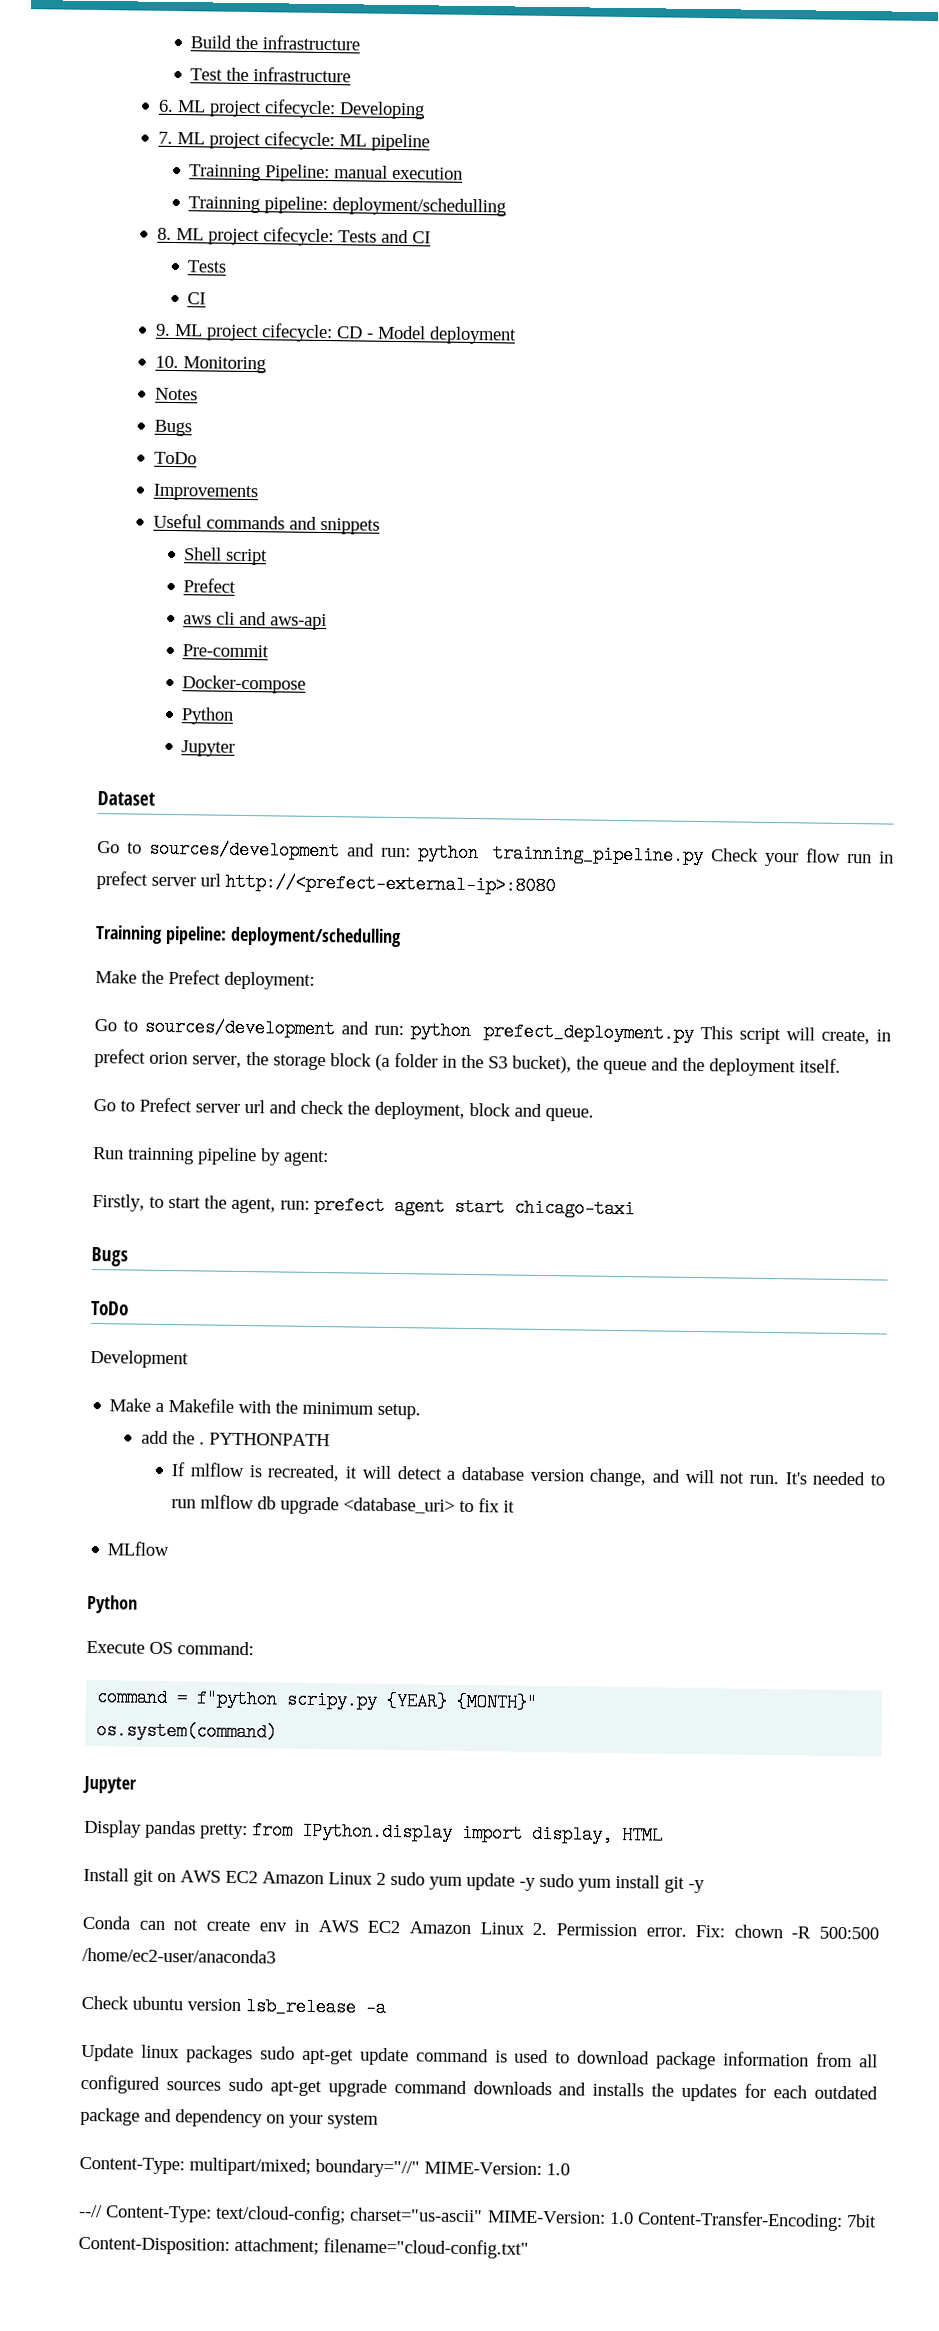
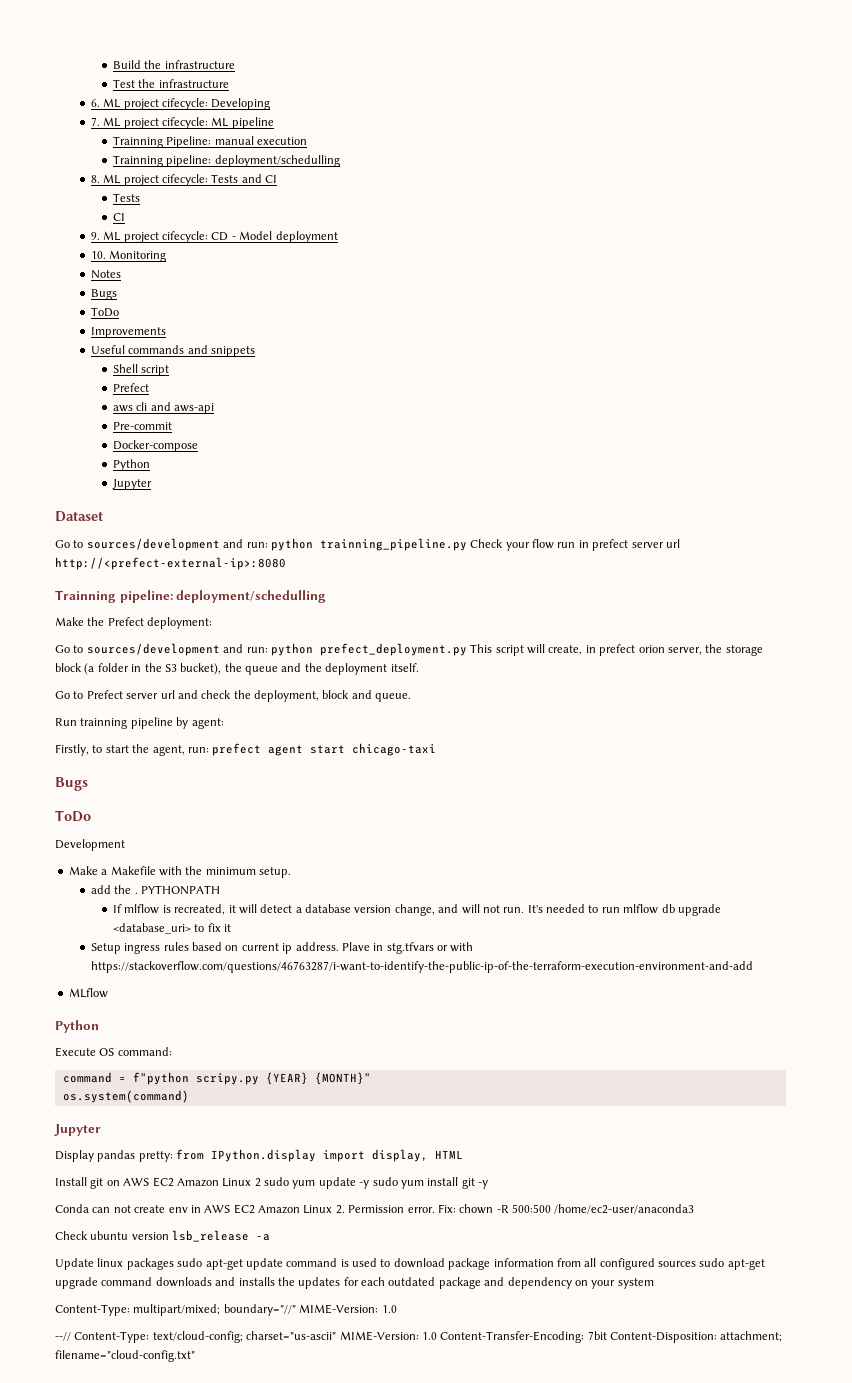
(516, 1506) none -> [90,942,474,954] [90,961,753,973] // Setup ingress rules based on current ip address. Plave in stg.tfvars or with https://stackoverflow.com/questions/46763287/i-want-to-identify-the-public-ip-of-the-terraform-execution-environment-and-add

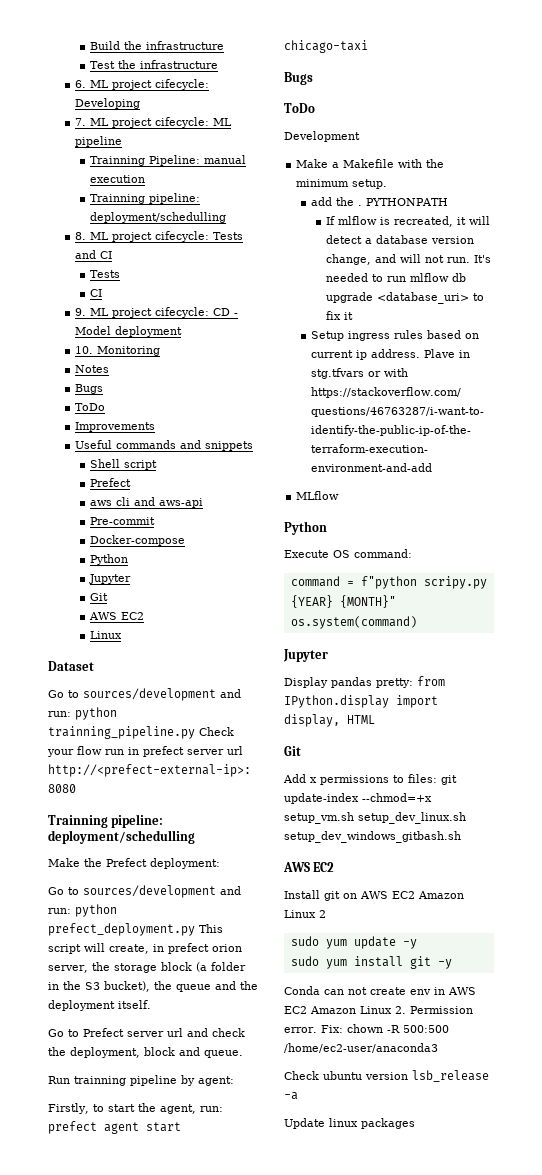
(153, 484) none -> [90,593,109,601] [89,612,145,620] [90,631,123,639] // Git // AWS EC2 // Linux
(464, 1154) none -> [284,746,301,756] [283,774,457,785] [284,793,432,804] [284,812,466,824] [284,831,461,843] [283,862,335,872] // Git // Add x permissions to files: git update-index --chmod=+x setup_vm.sh setup_dev_linux.sh setup_dev_windows_gitbash.sh // AWS EC2
(261, 1182) none -> (326, 914) //
(370, 1184) none -> (417, 944) //
[177,1258,765,1270] [55,1277,654,1289] [55,1304,397,1316] [55,1331,783,1343] [55,1350,195,1362] sudo apt-get update command is used to download package information from all configured sources sudo apt-get upgrade command downloads and installs the updates for each outdated package and dependency on your system // Content-Type: multipart/mixed; boundary="//" MIME-Version: 1.0 // --// Content-Type: text/cloud-config; charset="us-ascii" MIME-Version: 1.0 Content-Transfer-Encoding: 7bit Content-Disposition: attachment; filename="cloud-config.txt" -> (415, 1123) none

